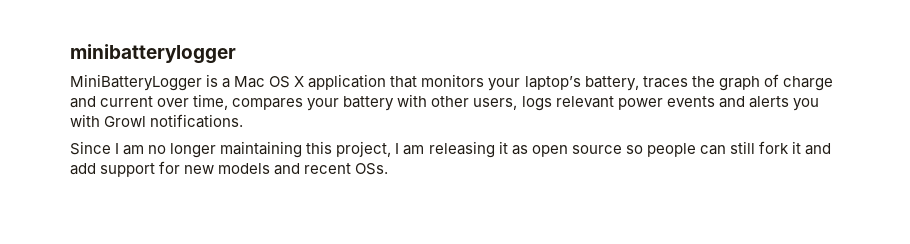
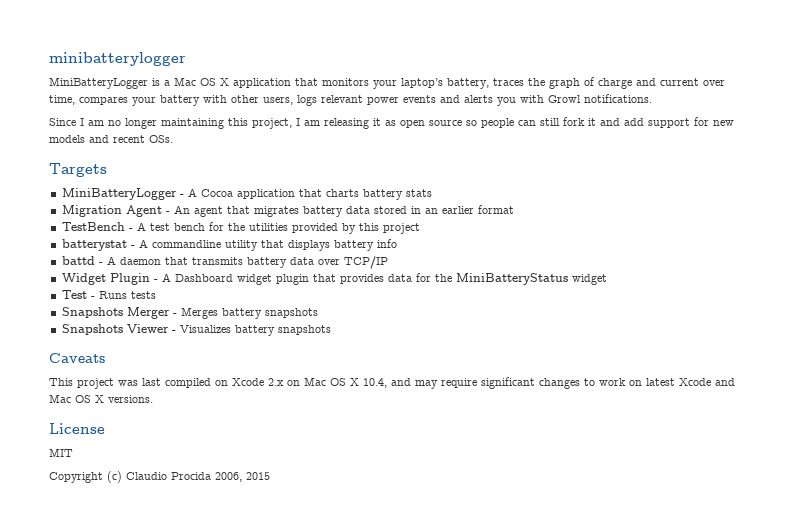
(389, 169) none -> [49,163,107,177] [61,188,432,200] [61,205,514,217] [61,222,420,234] [61,239,397,251] [61,256,388,269] [61,273,607,285] [61,290,156,299] [61,307,318,319] [61,324,331,336] [49,353,105,363] [49,377,735,389] [49,394,153,403] [49,423,105,434] [49,448,73,457] [49,471,270,483] // Targets // MiniBatteryLogger - A Cocoa application that charts battery stats // Migration Agent - An agent that migrates battery data stored in an earlier format // TestBench - A test bench for the utilities provided by this project // batterystat - A commandline utility that displays battery info // battd - A daemon that transmits battery data over TCP/IP // Widget Plugin - A Dashboard widget plugin that provides data for the MiniBatteryStatus widget // Test - Runs tests // Snapshots Merger - Merges battery snapshots // Snapshots Viewer - Visualizes battery snapshots // Caveats // This project was last compiled on Xcode 2.x on Mac OS X 10.4, and may require significant changes to work on latest Xcode and Mac OS X versions. // License // MIT // Copyright (c) Claudio Procida 2006, 2015

